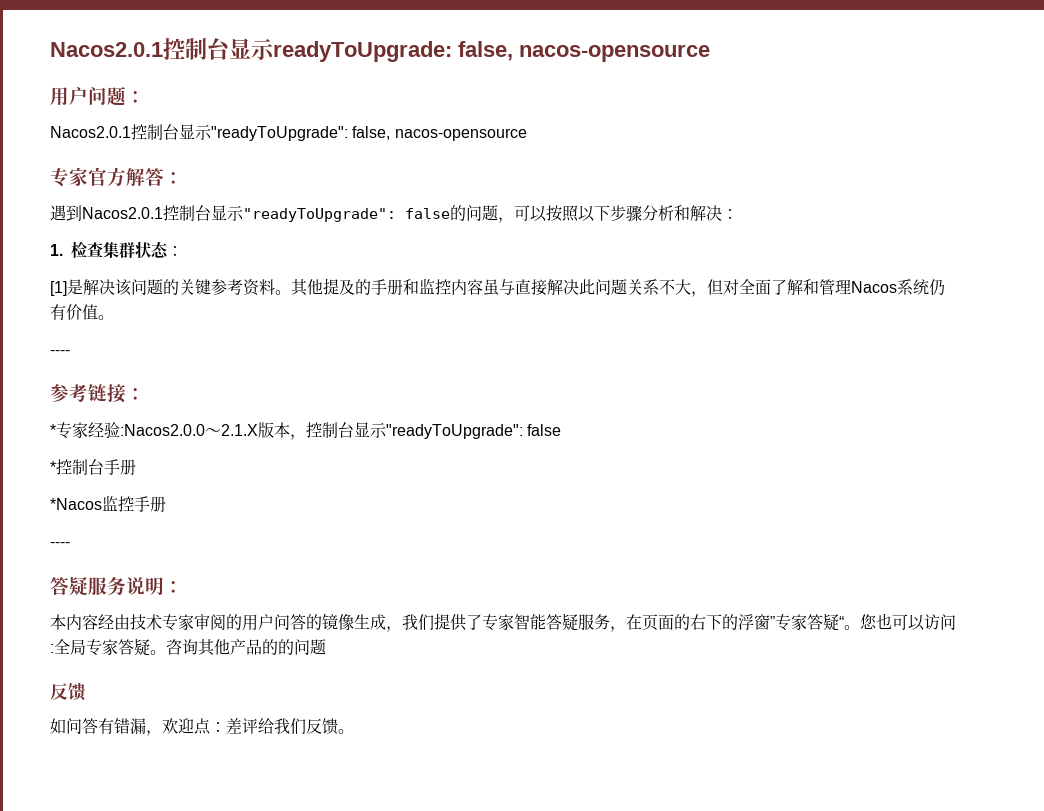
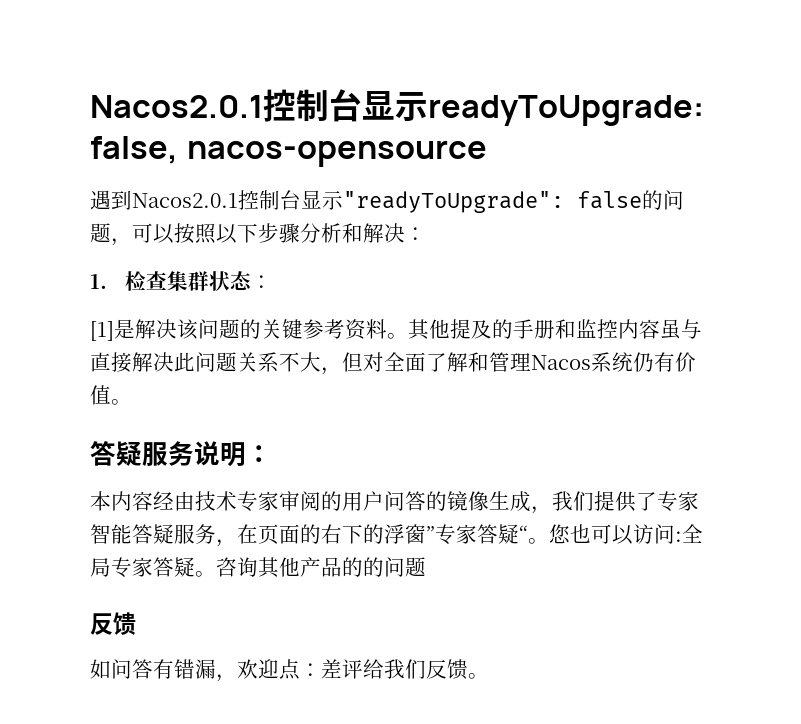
[50,86,145,106] [50,124,527,141] [50,167,183,187] // 用户问题： // Nacos2.0.1控制台显示"readyToUpgrade": false, nacos-opensource // 专家官方解答： -> (487, 153) none
[50,350,70,355] [50,384,145,403] [50,422,562,440] [50,459,136,475] [50,495,166,512] [50,542,70,547] // ---- // 参考链接： // *专家经验:Nacos2.0.0～2.1.X版本，控制台显示"readyToUpgrade": false // *控制台手册 // *Nacos监控手册 // ---- -> (132, 402) none

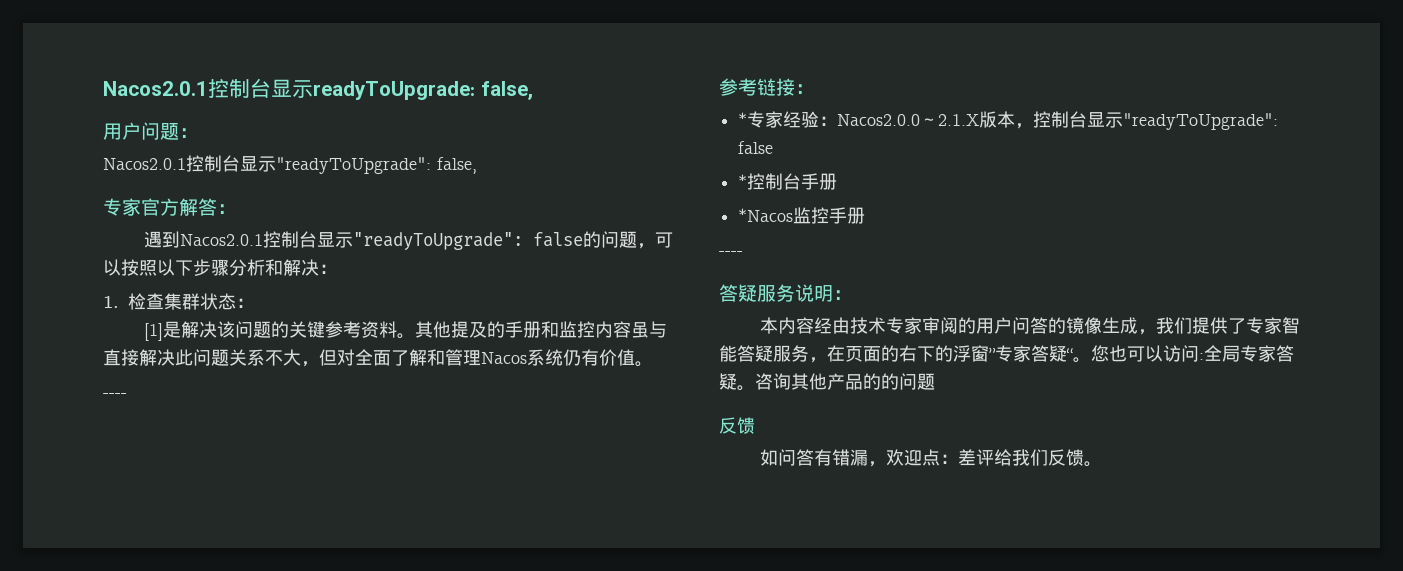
[186,140,487,167] nacos-opensource -> [103,122,198,140] [103,155,477,174] [103,198,236,216] // 用户问题： // Nacos2.0.1控制台显示"readyToUpgrade": false, // 专家官方解答：
(132, 402) none -> [103,393,127,398] [719,78,814,96] [738,111,1279,130] [738,141,774,154] [738,173,838,190] [738,207,866,224] [719,251,743,256] // ---- // 参考链接： // *专家经验：Nacos2.0.0～2.1.X版本，控制台显示"readyToUpgrade": false // *控制台手册 // *Nacos监控手册 // ----

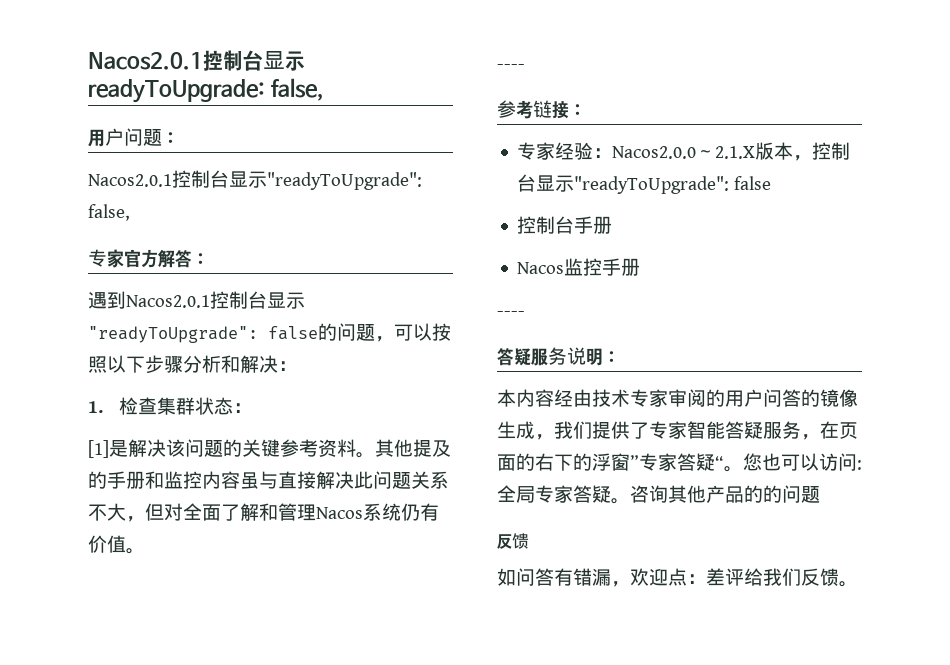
[738,112,748,126] * -> (586, 110) none
[738,174,748,188] * -> (772, 183) none
[738,208,794,222] *Nacos -> [517,262,565,274] Nacos

